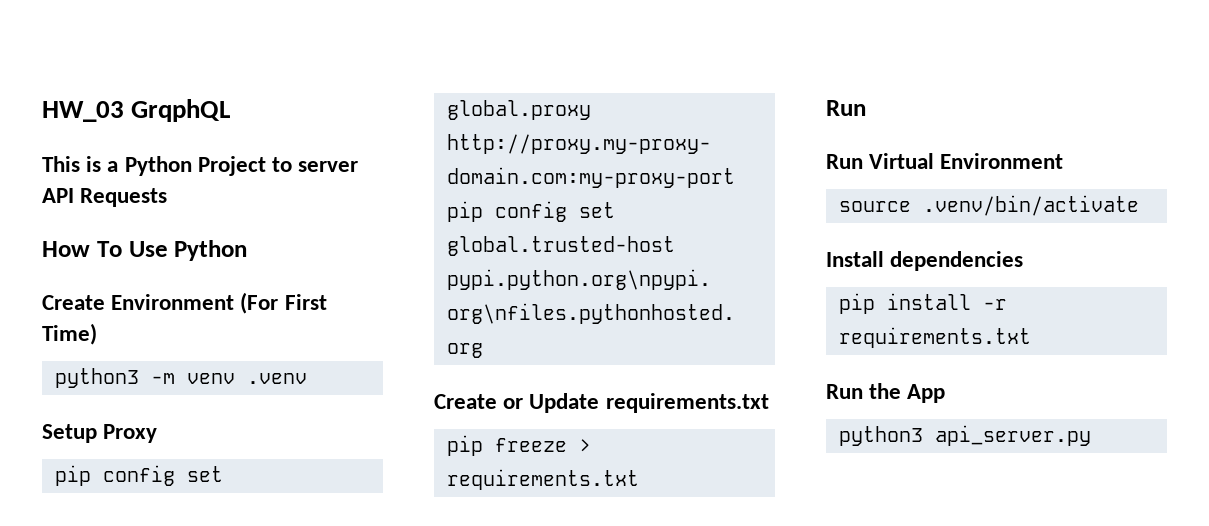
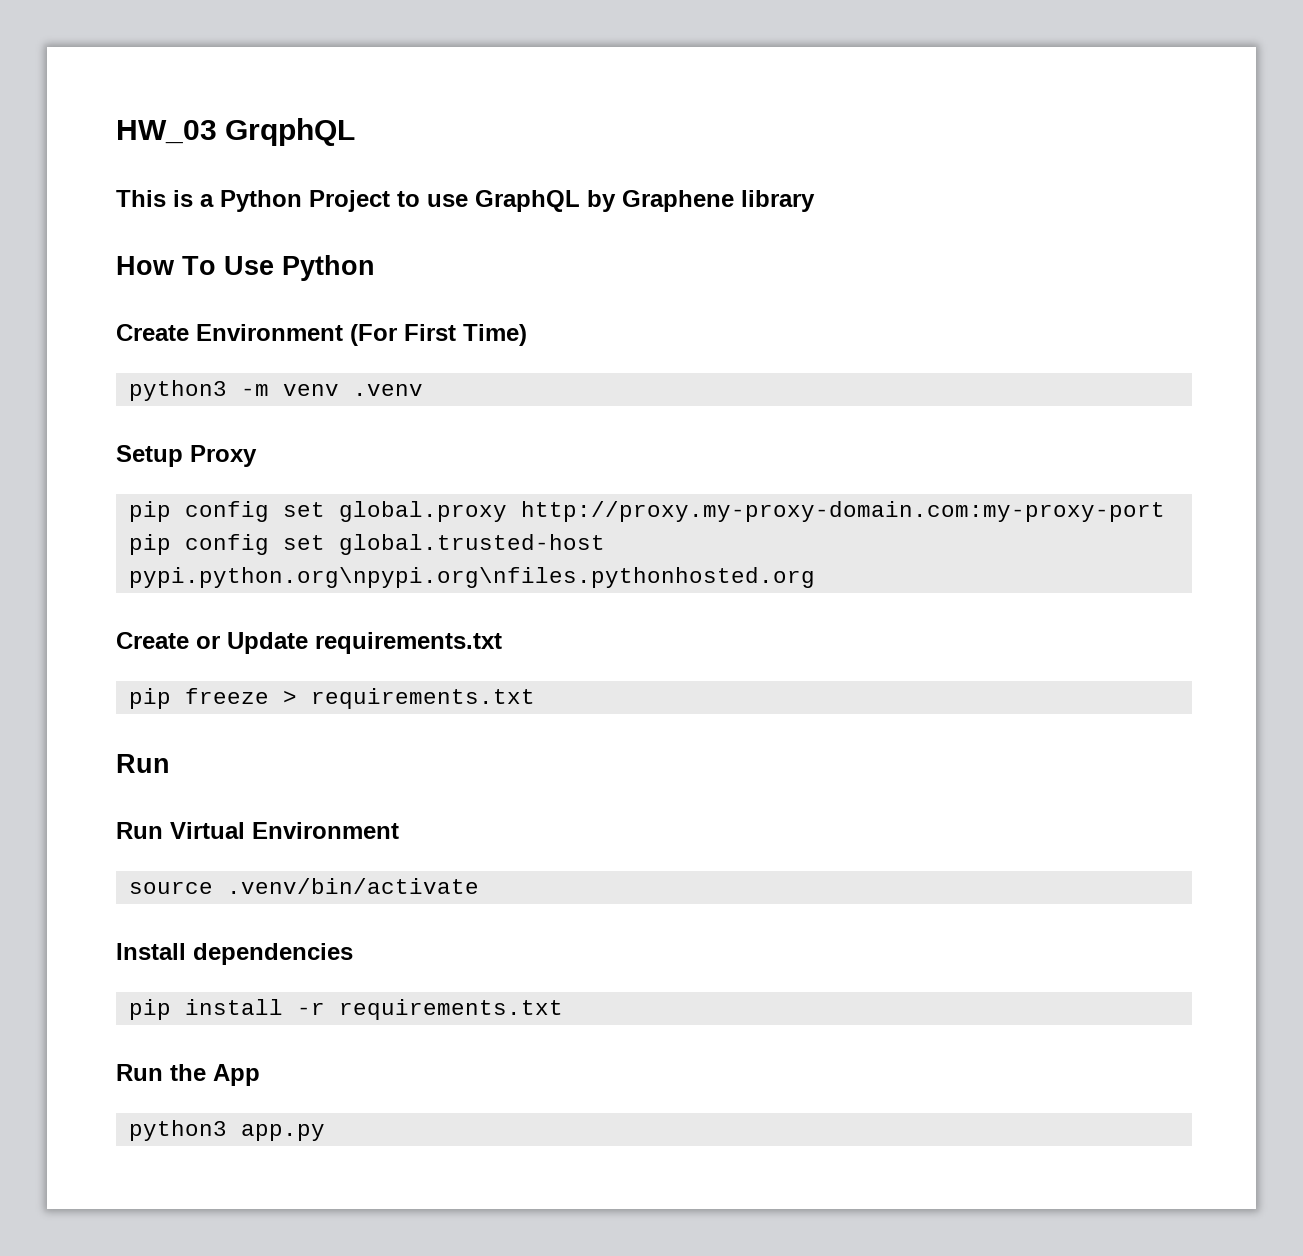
[298,161,359,172] [42,188,168,207] server API Requests -> [427,190,815,212] use GraphQL by Graphene library
[934,425,1091,446] api_server.py -> [240,1124,325,1141] app.py

